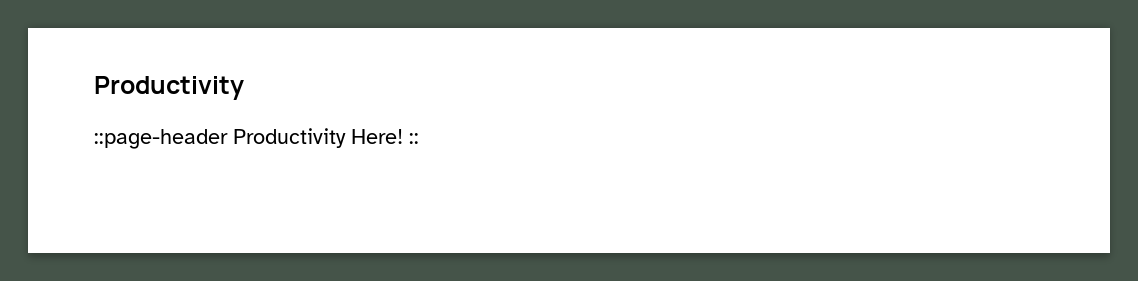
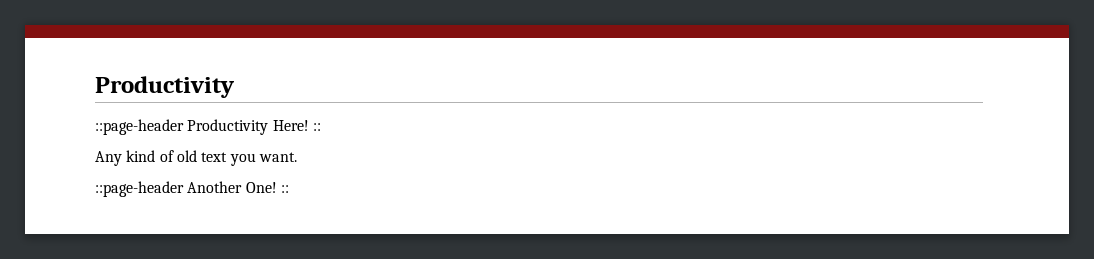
(419, 138) none -> [95,150,297,166] [95,181,289,197] // Any kind of old text you want. // ::page-header Another One! ::

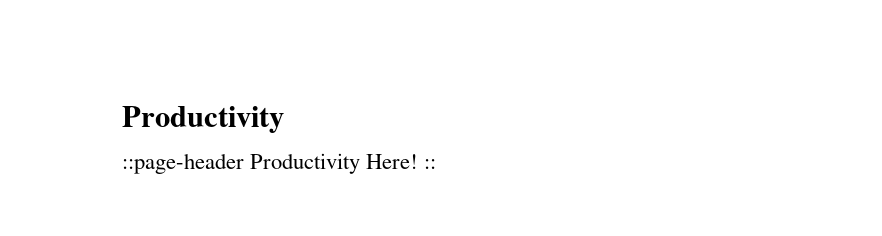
[95,150,297,166] [95,181,289,197] // Any kind of old text you want. // ::page-header Another One! :: -> (437, 164) none

